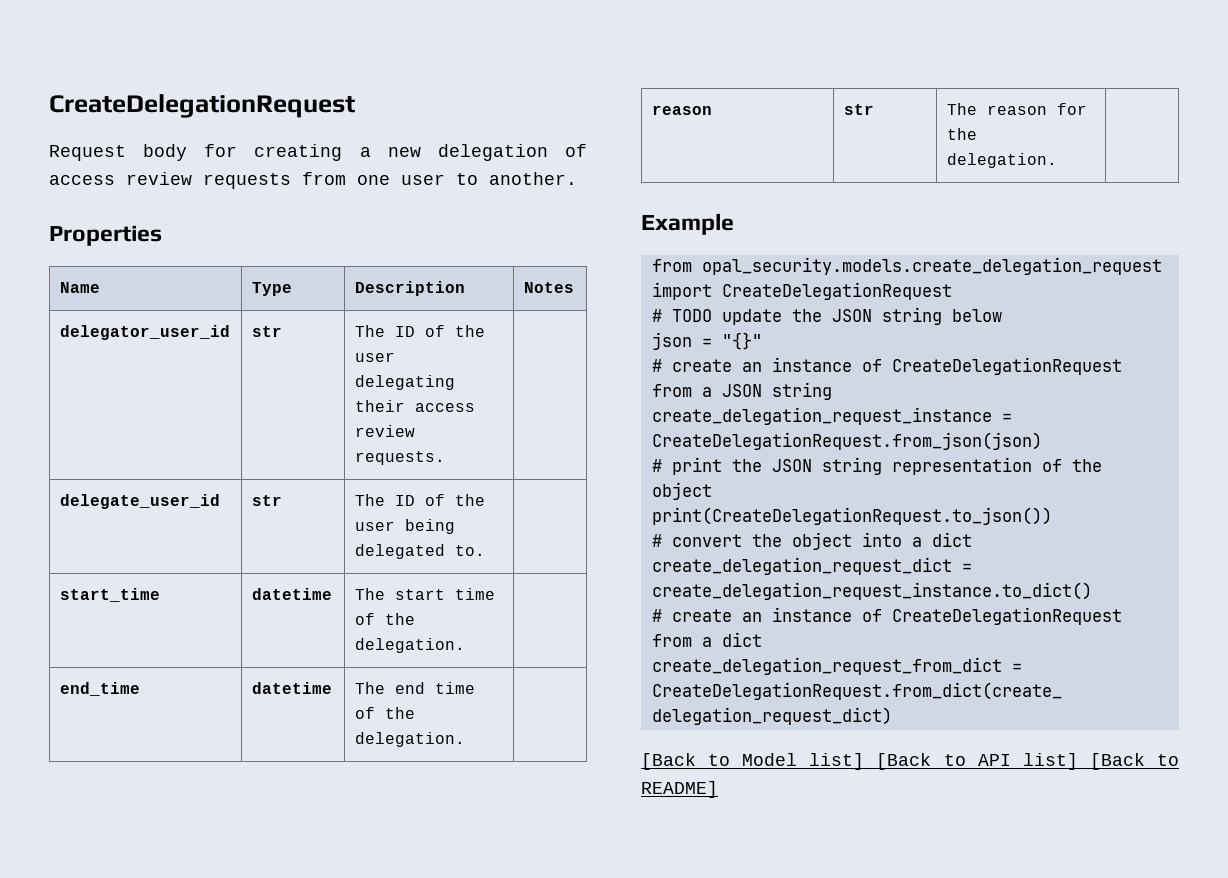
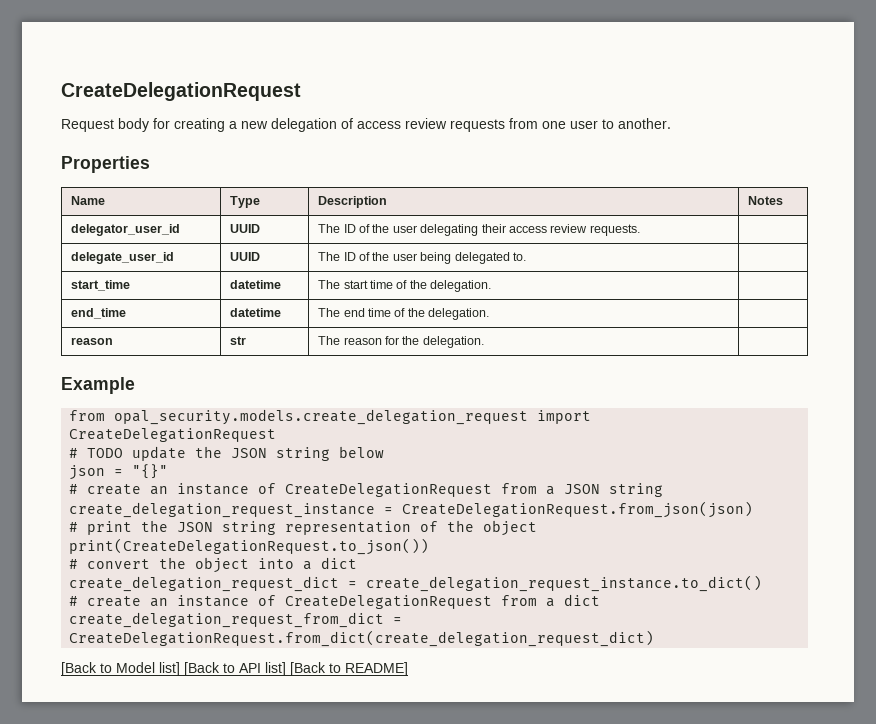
[251,326,282,337] str -> [230,224,261,233] UUID
[251,495,282,506] str -> [230,252,261,261] UUID

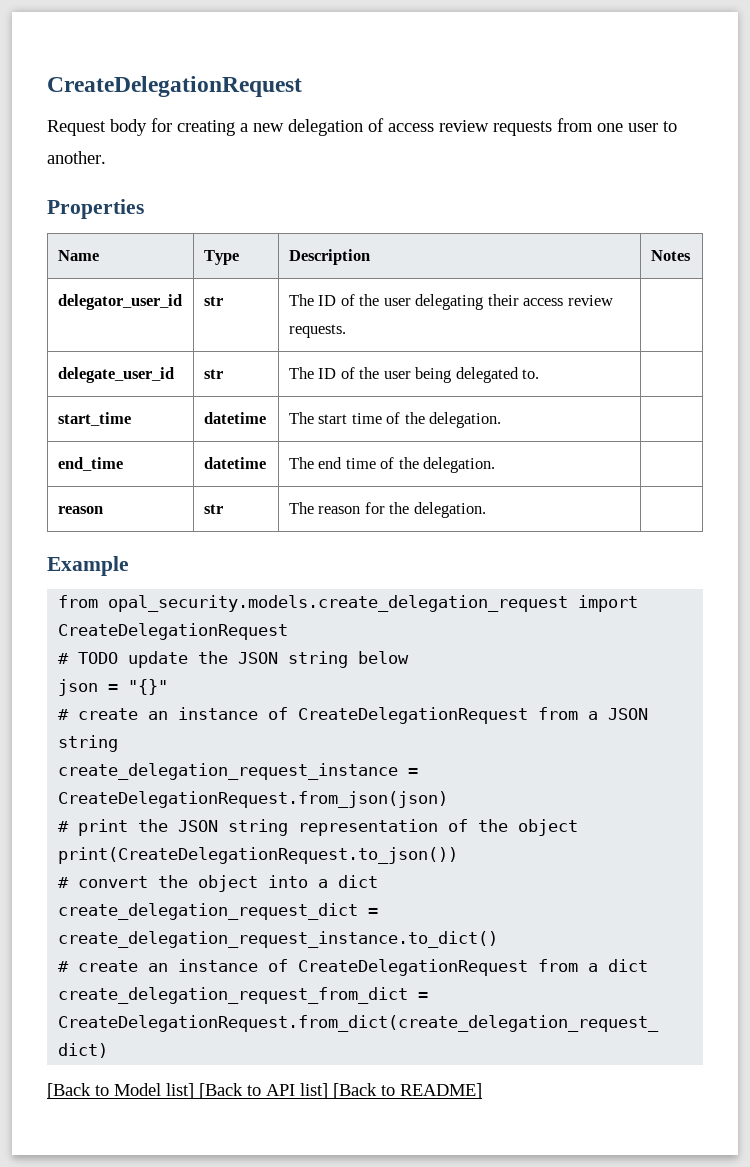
[230,224,261,233] UUID -> [203,296,223,306] str
[230,252,261,261] UUID -> [203,369,223,379] str

